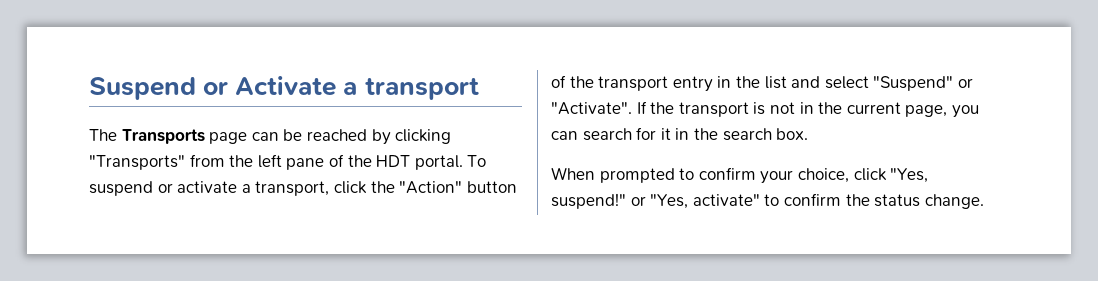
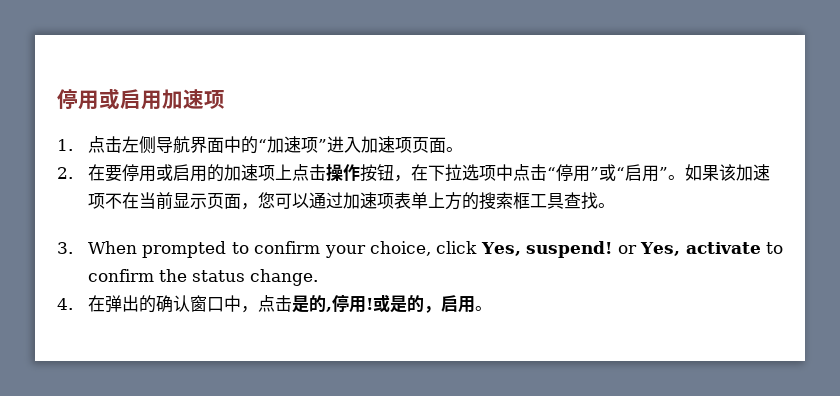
[89,76,479,100] [89,129,452,145] [89,154,487,170] [89,181,517,196] [551,75,973,92] [551,101,979,118] [551,127,809,141] Suspend or Activate a transport // The Transports page can be reached by clicking "Transports" from the left pane of the HDT portal. To suspend or activate a transport, click the "Action" button of the transport entry in the list and select "Suspend" or "Activate". If the transport is not in the current page, you can search for it in the search box. // -> [57,88,225,110] [57,136,463,154] [57,164,770,182] [87,192,615,210] [57,242,73,254] 停用或启用加速项 // 1.点击左侧导航界面中的“加速项”进入加速项页面。 // 2.在要停用或启用的加速项上点击操作按钮，在下拉选项中点击“停用”或“启用”。如果该加速项不在当前显示页面，您可以通过加速项表单上方的搜索框工具查找。 // 3.
[890,168,929,183] [551,193,760,209] "Yes, suspend!" or "Yes, activate" -> [480,241,761,258] Yes, suspend! or Yes, activate
(984, 201) none -> [57,294,492,313] // 4.在弹出的确认窗口中，点击是的,停用!或是的，启用。

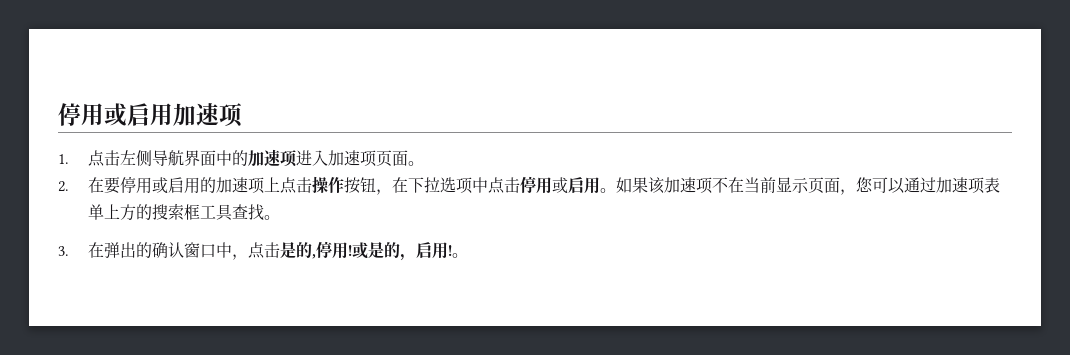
[257,136,327,153] “加速项” -> [247,149,297,167] 加速项
[546,164,668,182] “停用”或“启用” -> [519,176,600,194] 停用或启用
[87,241,783,258] [87,269,318,286] [57,298,73,310] When prompted to confirm your choice, click Yes, suspend! or Yes, activate to confirm the status change. // 4. -> (69, 251) none
(475, 304) none -> [447,245,452,256] !

